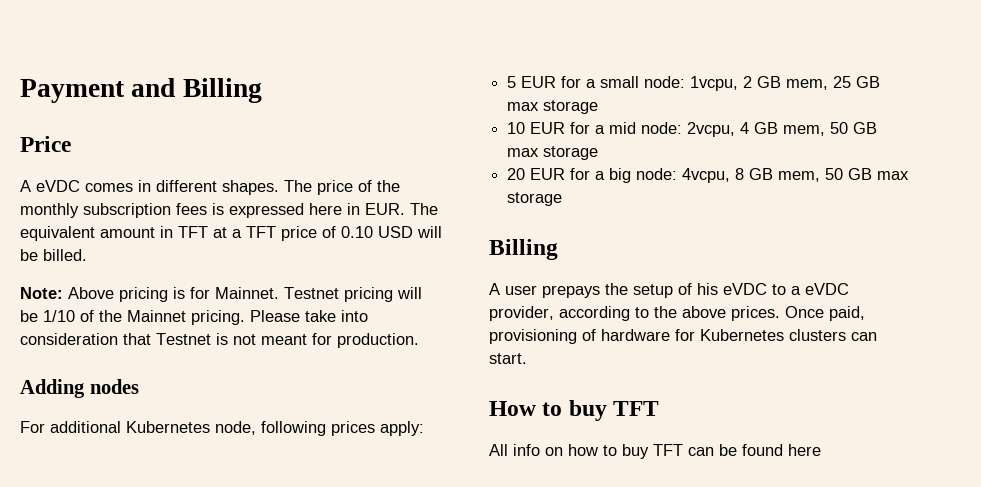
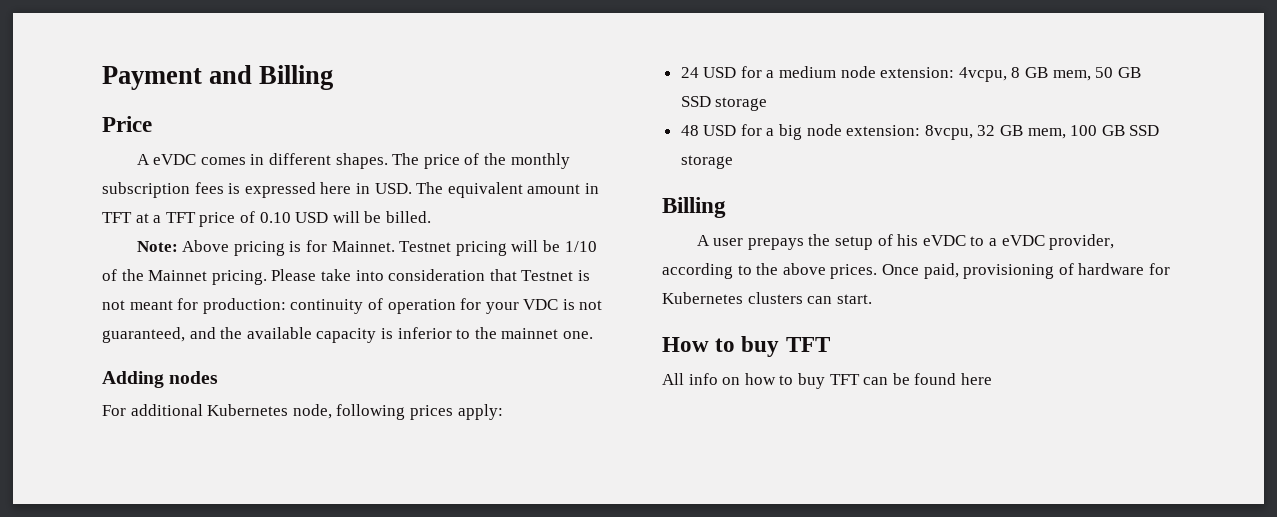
[365,203,405,215] EUR. -> [374,183,412,194] USD.
[337,333,419,348] production. -> [202,298,603,314] [102,327,593,343] production: continuity of operation for your VDC is not guaranteed, and the available capacity is inferior to the mainnet one.
[507,76,881,91] [507,100,599,114] [507,122,878,137] [507,146,599,160] [507,168,678,183] 5 EUR for a small node: 1vcpu, 2 GB mem, 25 GB max storage // 10 EUR for a mid node: 2vcpu, 4 GB mem, 50 GB max storage // 20 EUR for a big node: -> [680,66,955,78] 24 USD for a medium node extension:
[877,171,910,180] max -> [680,96,768,111] [680,124,1160,140] SSD storage // 48 USD for a big node extension: 8vcpu, 32 GB mem, 100 GB SSD

